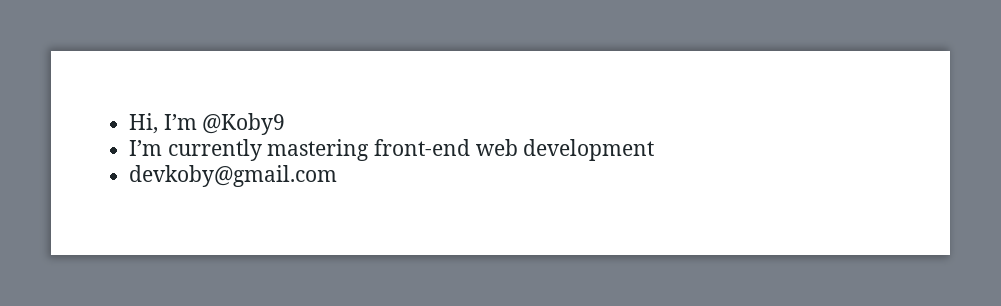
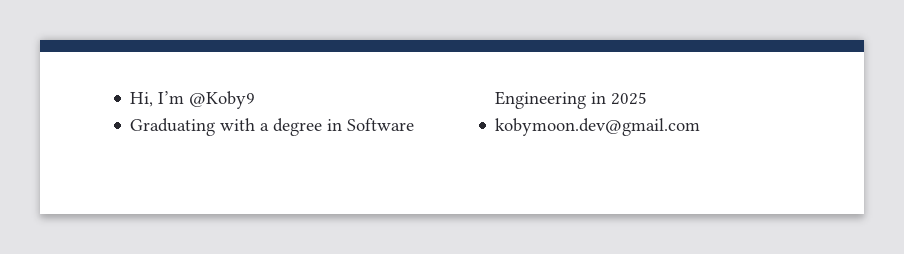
[129,139,655,161] [129,165,338,187] I’m currently mastering front-end web development // devkoby@gmail.com -> [130,118,415,136] [495,91,648,109] [495,118,701,136] Graduating with a degree in Software Engineering in 2025 // kobymoon.dev@gmail.com

